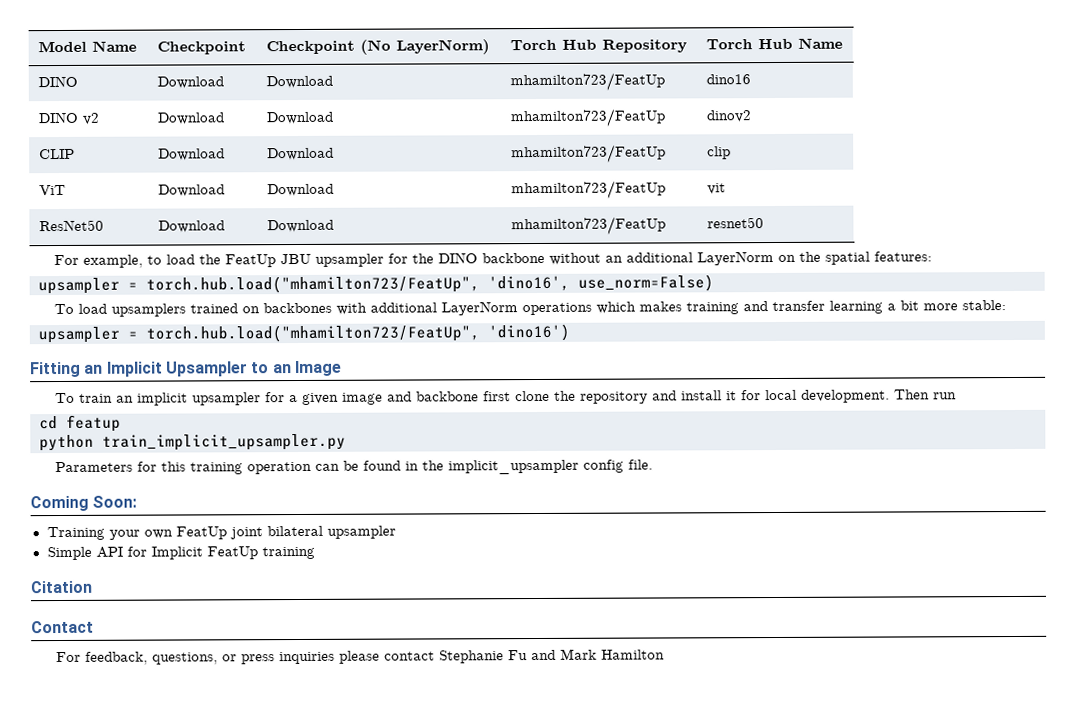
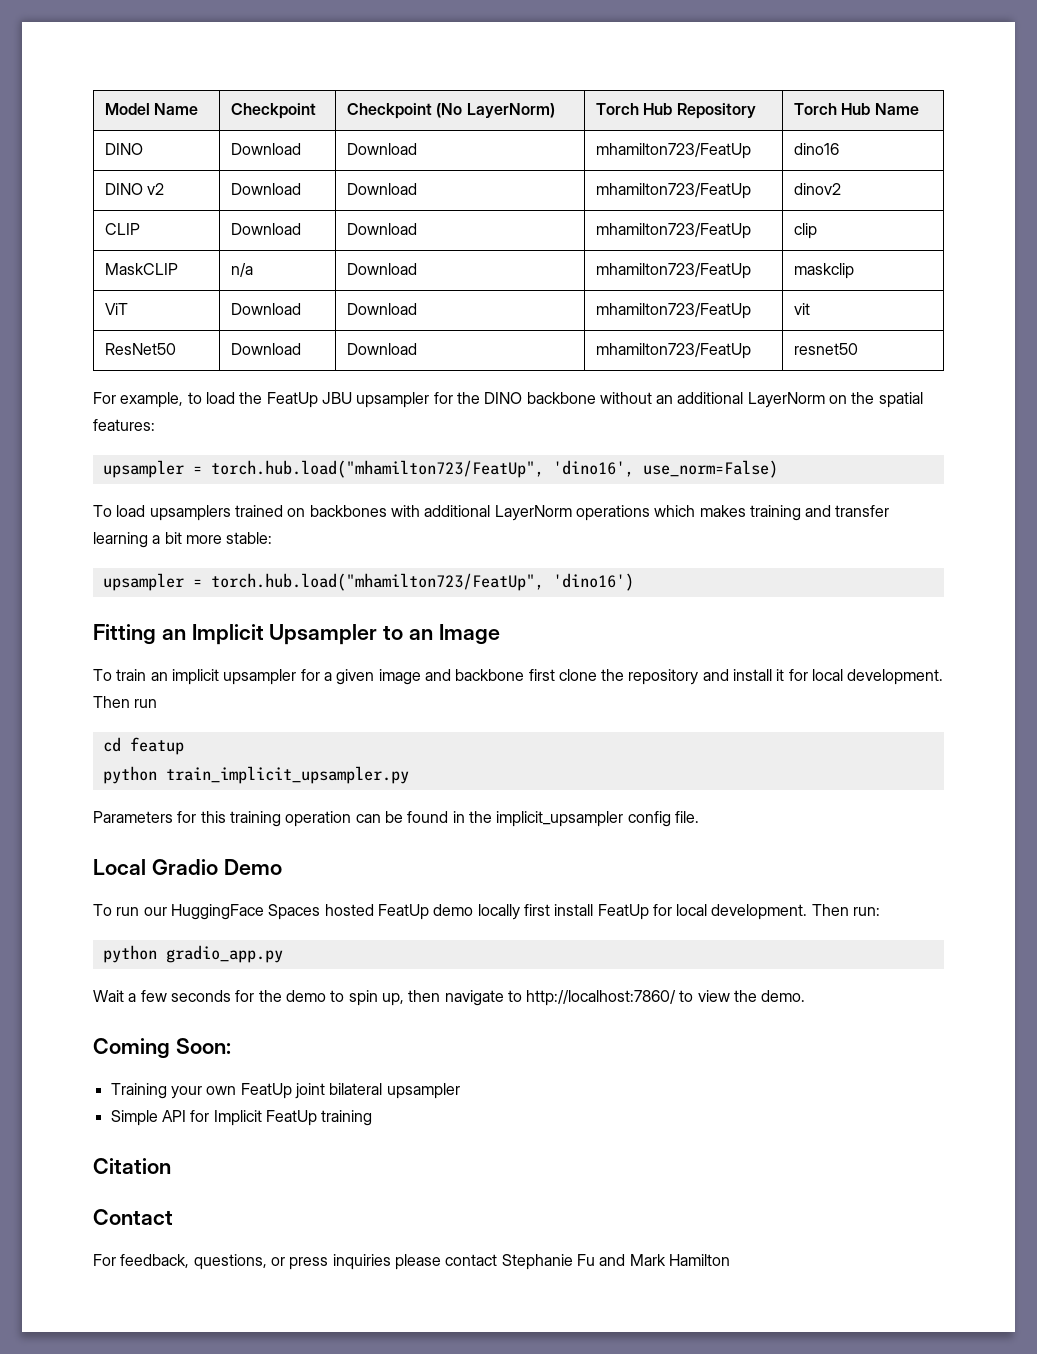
(732, 153) none -> [105,263,179,275] [231,263,254,277] [347,263,418,275] [596,263,752,279] [794,263,855,279] // MaskCLIP | n/a | Download | mhamilton723/FeatUp | maskclip
(653, 464) none -> [93,859,282,875] [93,904,881,920] [102,945,283,963] [93,990,806,1006] // Local Gradio Demo // To run our HuggingFace Spaces hosted FeatUp demo locally first install FeatUp for local development. Then run: // python gradio_app.py // Wait a few seconds for the demo to spin up, then navigate to http://localhost:7860/ to view the demo.

